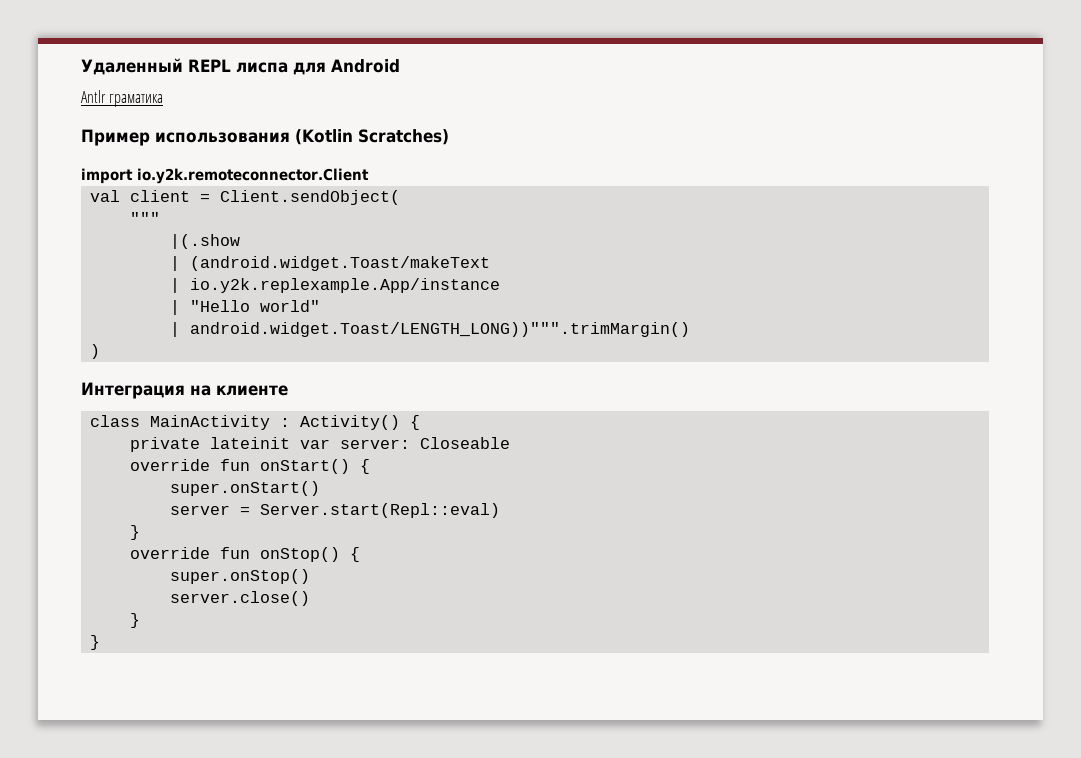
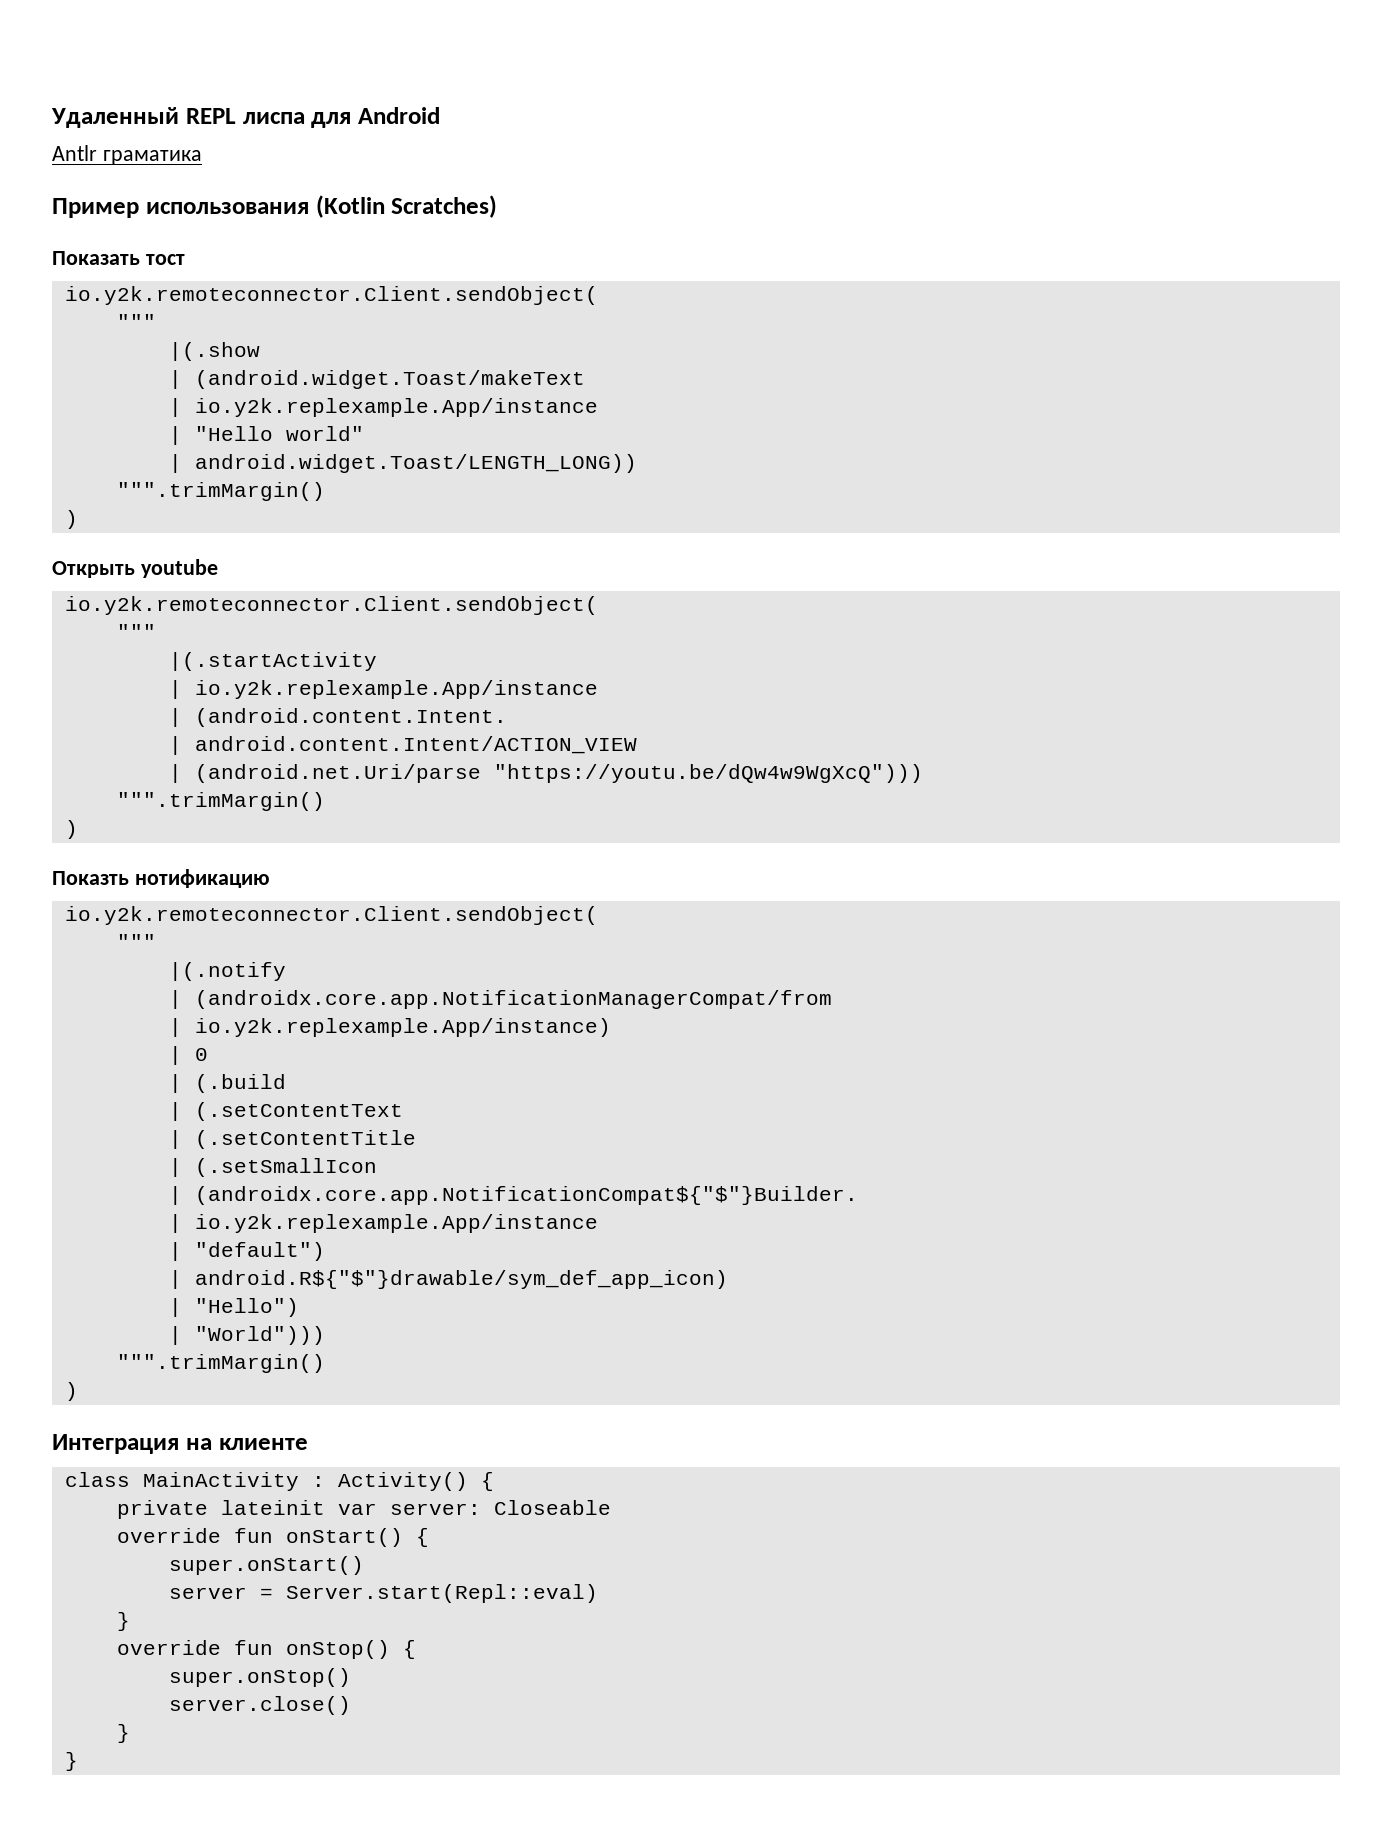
[81,168,369,184] [90,190,401,205] import io.y2k.remoteconnector.Client // val client = Client.sendObject( -> [52,251,185,265] [64,286,598,305] Показать тост // io.y2k.remoteconnector.Client.sendObject(
[190,322,691,337] android.widget.Toast/LENGTH_LONG))""".trimMargin() -> [194,454,637,473] [116,482,325,501] [64,510,78,529] [52,559,218,578] [64,596,598,615] [116,624,156,639] [168,652,377,671] [168,680,598,699] [168,708,507,727] [168,736,637,755] [168,764,923,783] [116,792,325,811] [64,820,78,839] [52,869,270,888] [64,906,598,925] [116,934,156,949] [168,962,286,981] [168,990,832,1009] [168,1018,611,1037] [168,1046,208,1065] [168,1074,286,1093] [168,1102,403,1121] [168,1130,416,1149] [168,1158,377,1177] [168,1186,858,1205] [168,1214,598,1233] [168,1242,325,1261] [168,1270,728,1289] [168,1298,299,1317] [168,1326,325,1345] [116,1354,325,1373] android.widget.Toast/LENGTH_LONG)) // """.trimMargin() // ) // Открыть youtube // io.y2k.remoteconnector.Client.sendObject( // """ // |(.startActivity // | io.y2k.replexample.App/instance // | (android.content.Intent. // | android.content.Intent/ACTION_VIEW // | (android.net.Uri/parse "https://youtu.be/dQw4w9WgXcQ"))) // """.trimMargin() // ) // Показть нотификацию // io.y2k.remoteconnector.Client.sendObject( // """ // |(.notify // | (androidx.core.app.NotificationManagerCompat/from // | io.y2k.replexample.App/instance) // | 0 // | (.build // | (.setContentText // | (.setContentTitle // | (.setSmallIcon // | (androidx.core.app.NotificationCompat${"$"}Builder. // | io.y2k.replexample.App/instance // | "default") // | android.R${"$"}drawable/sym_def_app_icon) // | "Hello") // | "World"))) // """.trimMargin()

